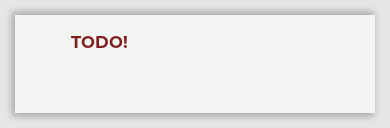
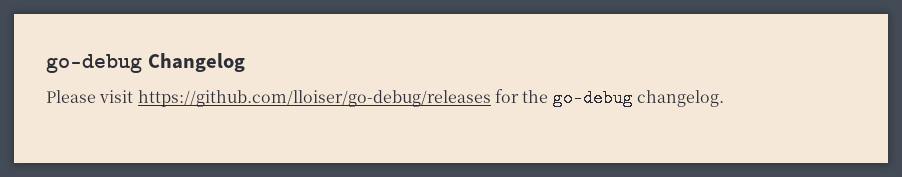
[71,36,128,48] TODO! -> [46,53,245,73] [46,89,724,107] go-debug Changelog // Please visit https://github.com/lloiser/go-debug/releases for the go-debug changelog.

